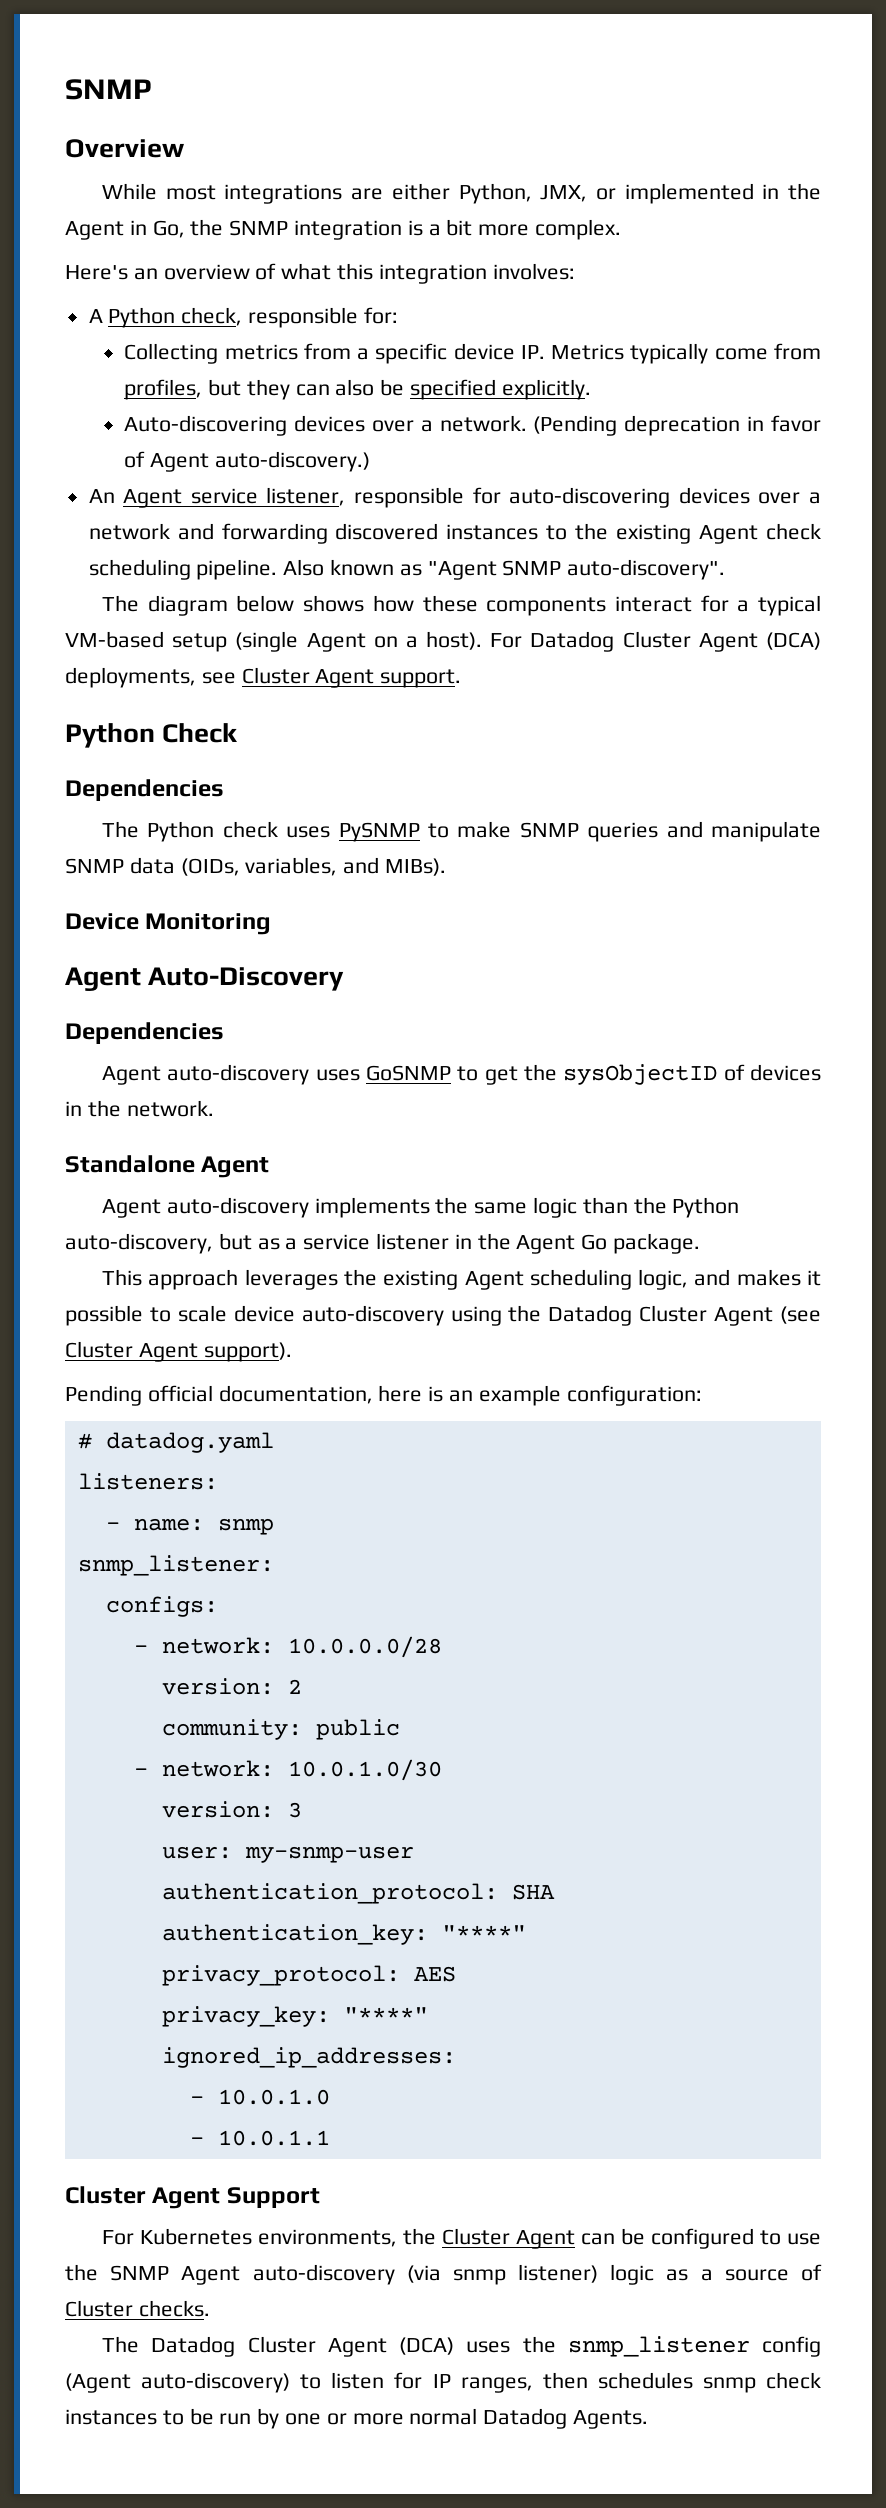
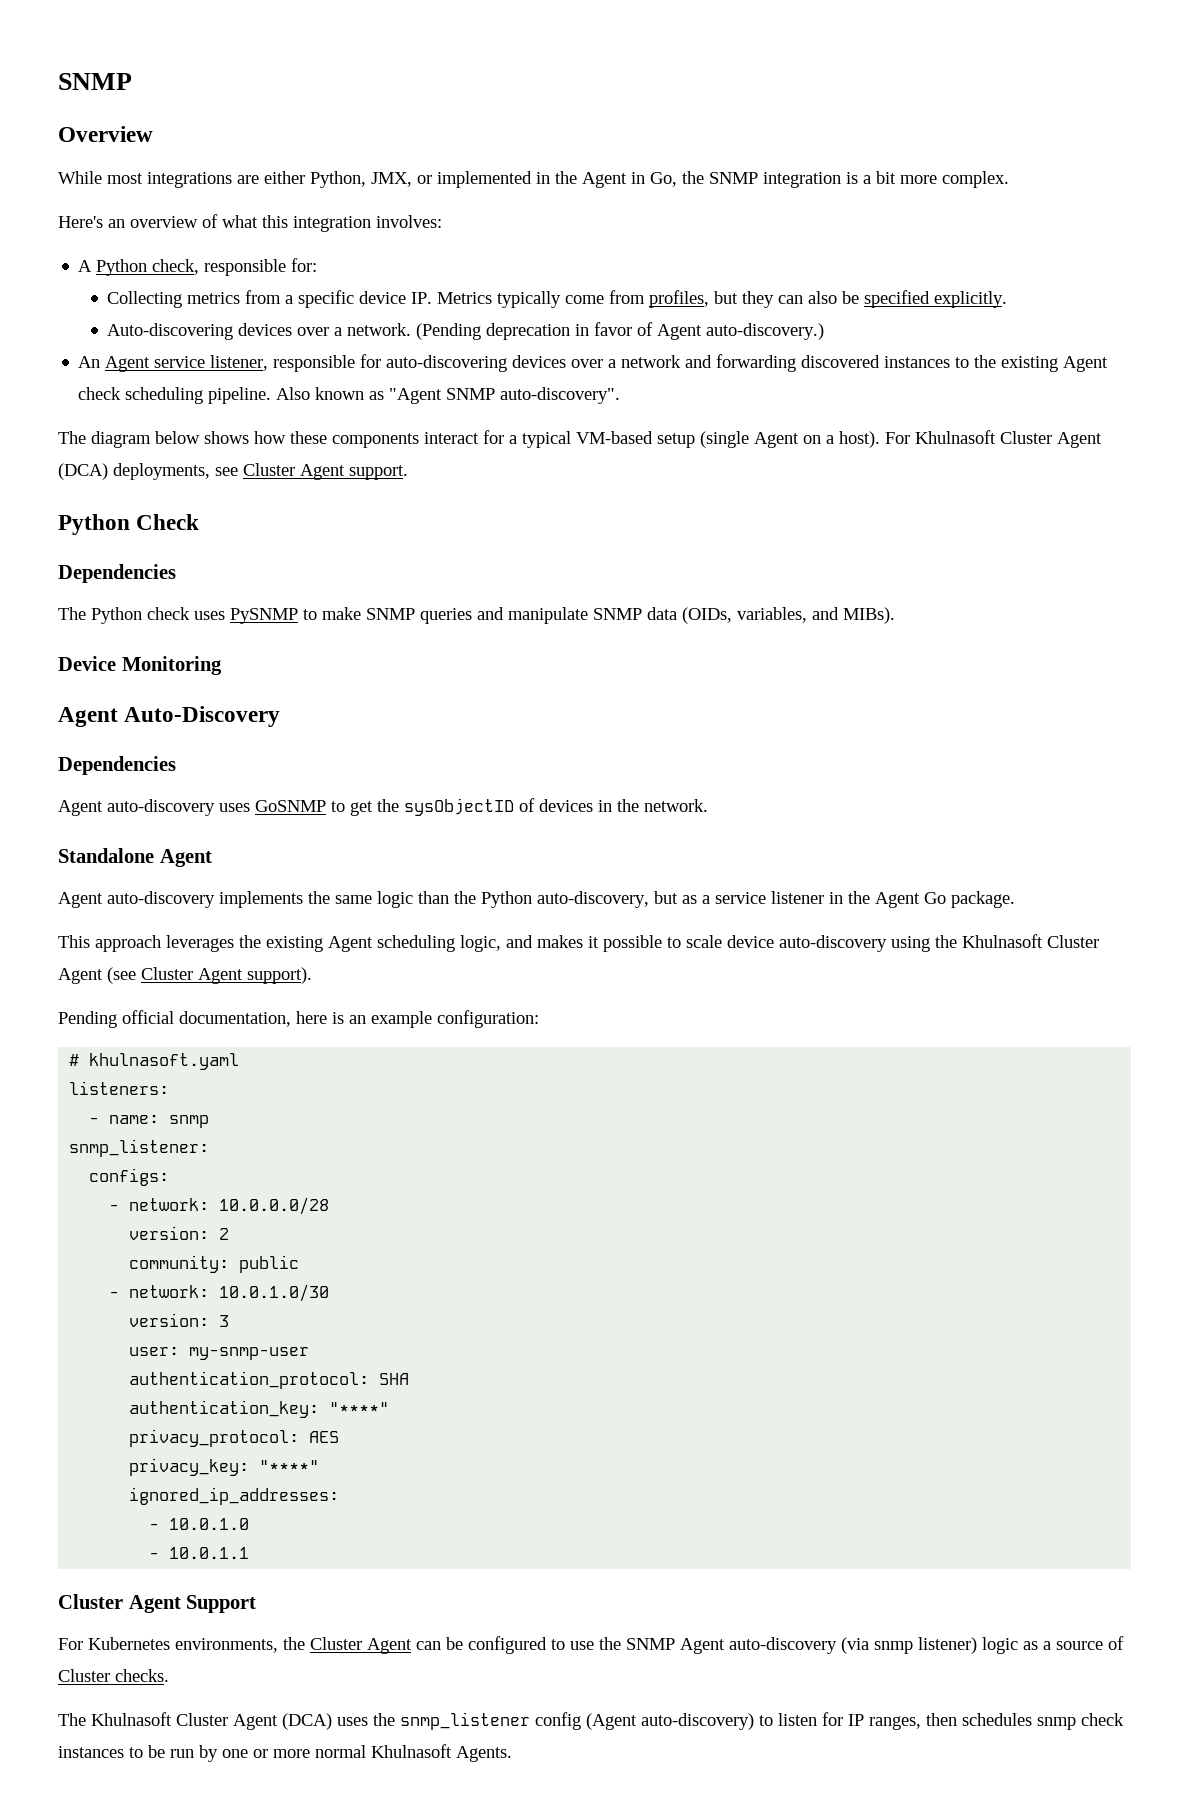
[530,631,615,652] Datadog -> [915,430,996,444] Khulnasoft
[548,1305,633,1326] Datadog -> [962,934,1043,948] Khulnasoft
[105,1432,274,1453] datadog.yaml -> [89,1053,240,1070] khulnasoft.yaml
[151,2336,236,2357] Datadog -> [91,1712,172,1726] Khulnasoft
[483,2408,568,2429] Datadog -> [371,1744,452,1758] Khulnasoft

